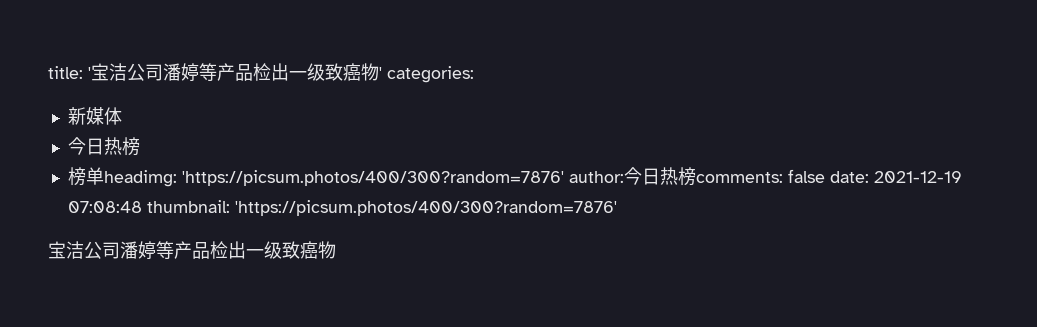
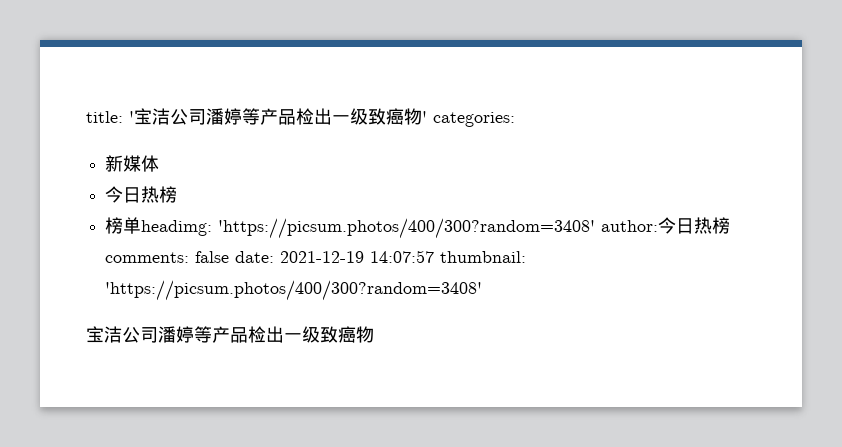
[181,170,564,186] 'https://picsum.photos/400/300?random=7876' -> [218,218,596,239] 'https://picsum.photos/400/300?random=3408'
[67,200,617,216] 07:08:48 thumbnail: 'https://picsum.photos/400/300?random=7876' -> [370,250,527,263] [105,280,483,301] 14:07:57 thumbnail: 'https://picsum.photos/400/300?random=3408'

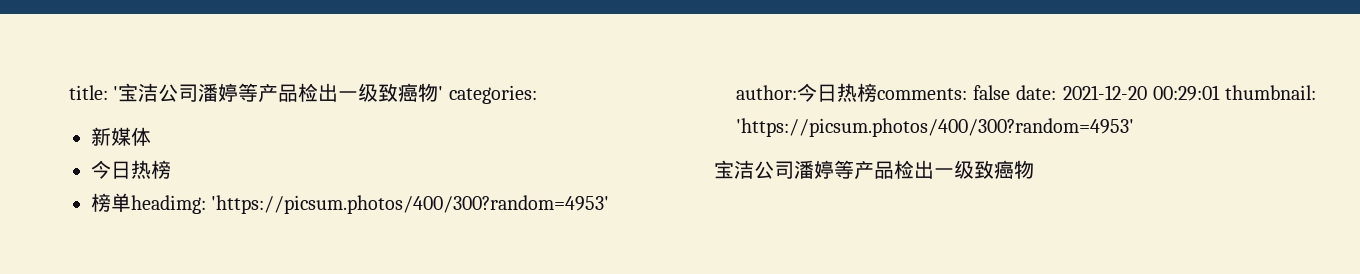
[218,218,596,239] 'https://picsum.photos/400/300?random=3408' -> [211,195,610,214] 'https://picsum.photos/400/300?random=4953'
[280,250,527,263] [105,280,483,301] 2021-12-19 14:07:57 thumbnail: 'https://picsum.photos/400/300?random=3408' -> [1062,85,1316,101] [736,118,1134,137] 2021-12-20 00:29:01 thumbnail: 'https://picsum.photos/400/300?random=4953'

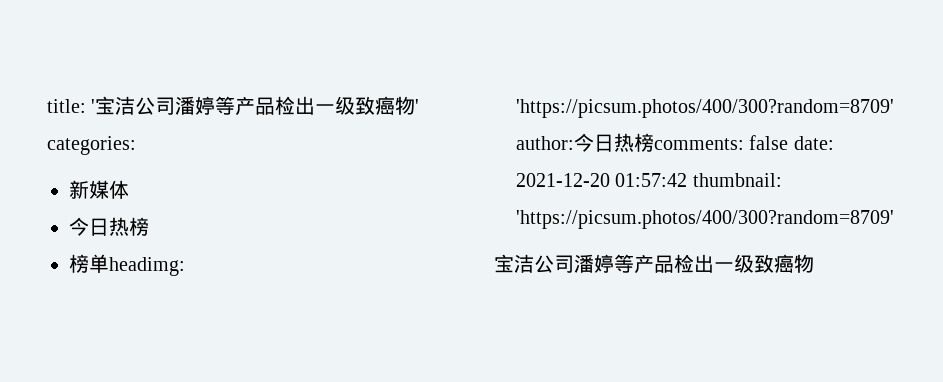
[211,195,610,214] 'https://picsum.photos/400/300?random=4953' -> [516,99,894,118] 'https://picsum.photos/400/300?random=8709'
[1152,85,1316,101] [736,118,1134,137] 00:29:01 thumbnail: 'https://picsum.photos/400/300?random=4953' -> [615,173,782,187] [516,210,894,229] 01:57:42 thumbnail: 'https://picsum.photos/400/300?random=8709'

